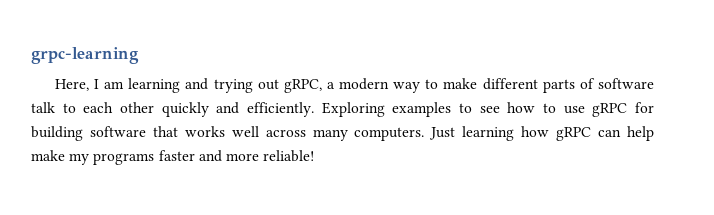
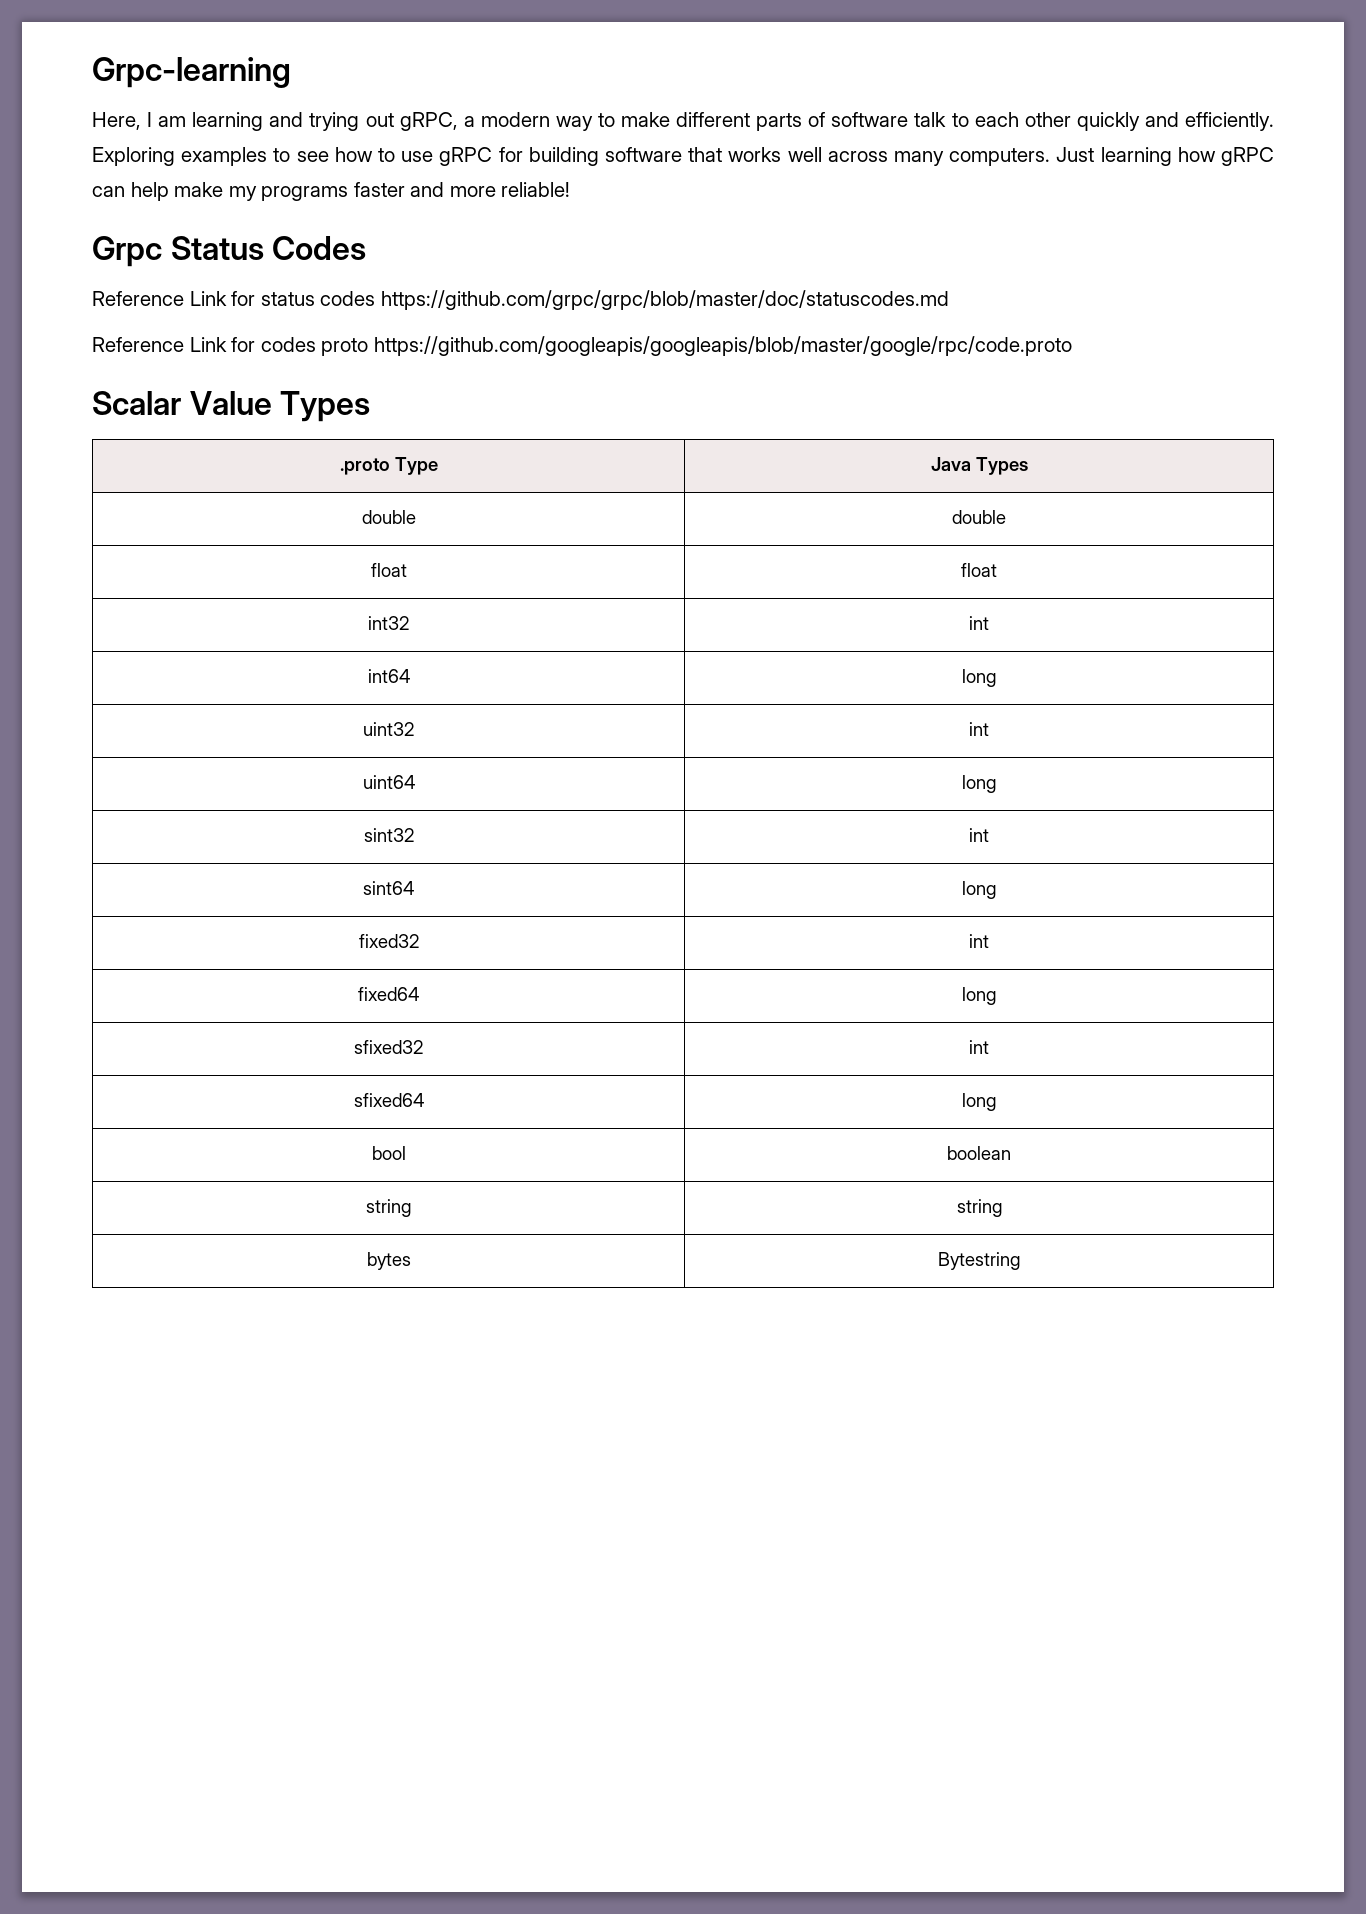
[31,47,139,64] grpc-learning -> [92,57,291,88] Grpc-learning
(315, 156) none -> [92,236,367,267] [92,290,949,310] [92,336,1072,356] [92,391,371,422] [339,457,438,475] [930,457,1028,475] [361,510,416,524] [952,510,1006,524] [370,563,407,577] [961,563,997,577] [368,616,409,630] [969,616,989,630] [367,669,410,683] [962,669,996,687] [363,722,414,736] [969,722,989,736] [362,775,415,789] [962,775,996,793] [363,828,414,842] [969,828,989,842] [363,881,414,895] [962,881,996,899] [358,934,419,948] [969,934,989,948] [358,987,419,1001] [962,987,996,1005] [354,1040,423,1054] [969,1040,989,1054] [353,1093,424,1107] [962,1093,996,1111] [371,1146,406,1160] [947,1146,1011,1160] [366,1199,411,1217] [956,1199,1002,1217] [366,1252,411,1270] [938,1252,1020,1270] // Grpc Status Codes // Reference Link for status codes https://github.com/grpc/grpc/blob/master/doc/statuscodes.md // Reference Link for codes proto https://github.com/googleapis/googleapis/blob/master/google/rpc/code.proto // Scalar Value Types // .proto Type | Java Types // double | double // float | float // int32 | int // int64 | long // uint32 | int // uint64 | long // sint32 | int // sint64 | long // fixed32 | int // fixed64 | long // sfixed32 | int // sfixed64 | long // bool | boolean // string | string // bytes | Bytestring

